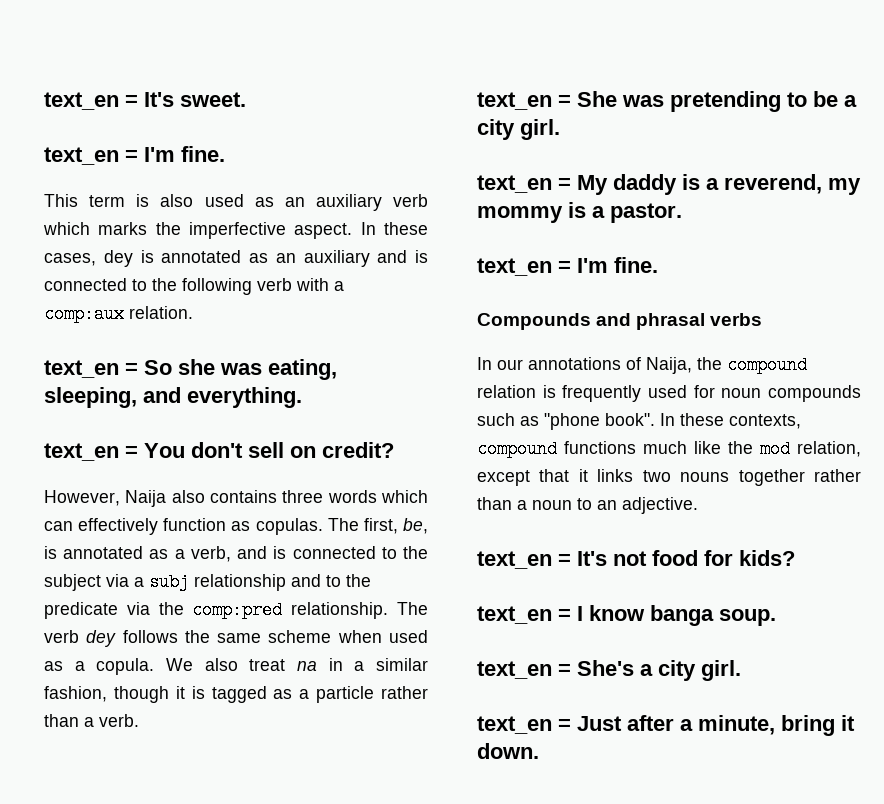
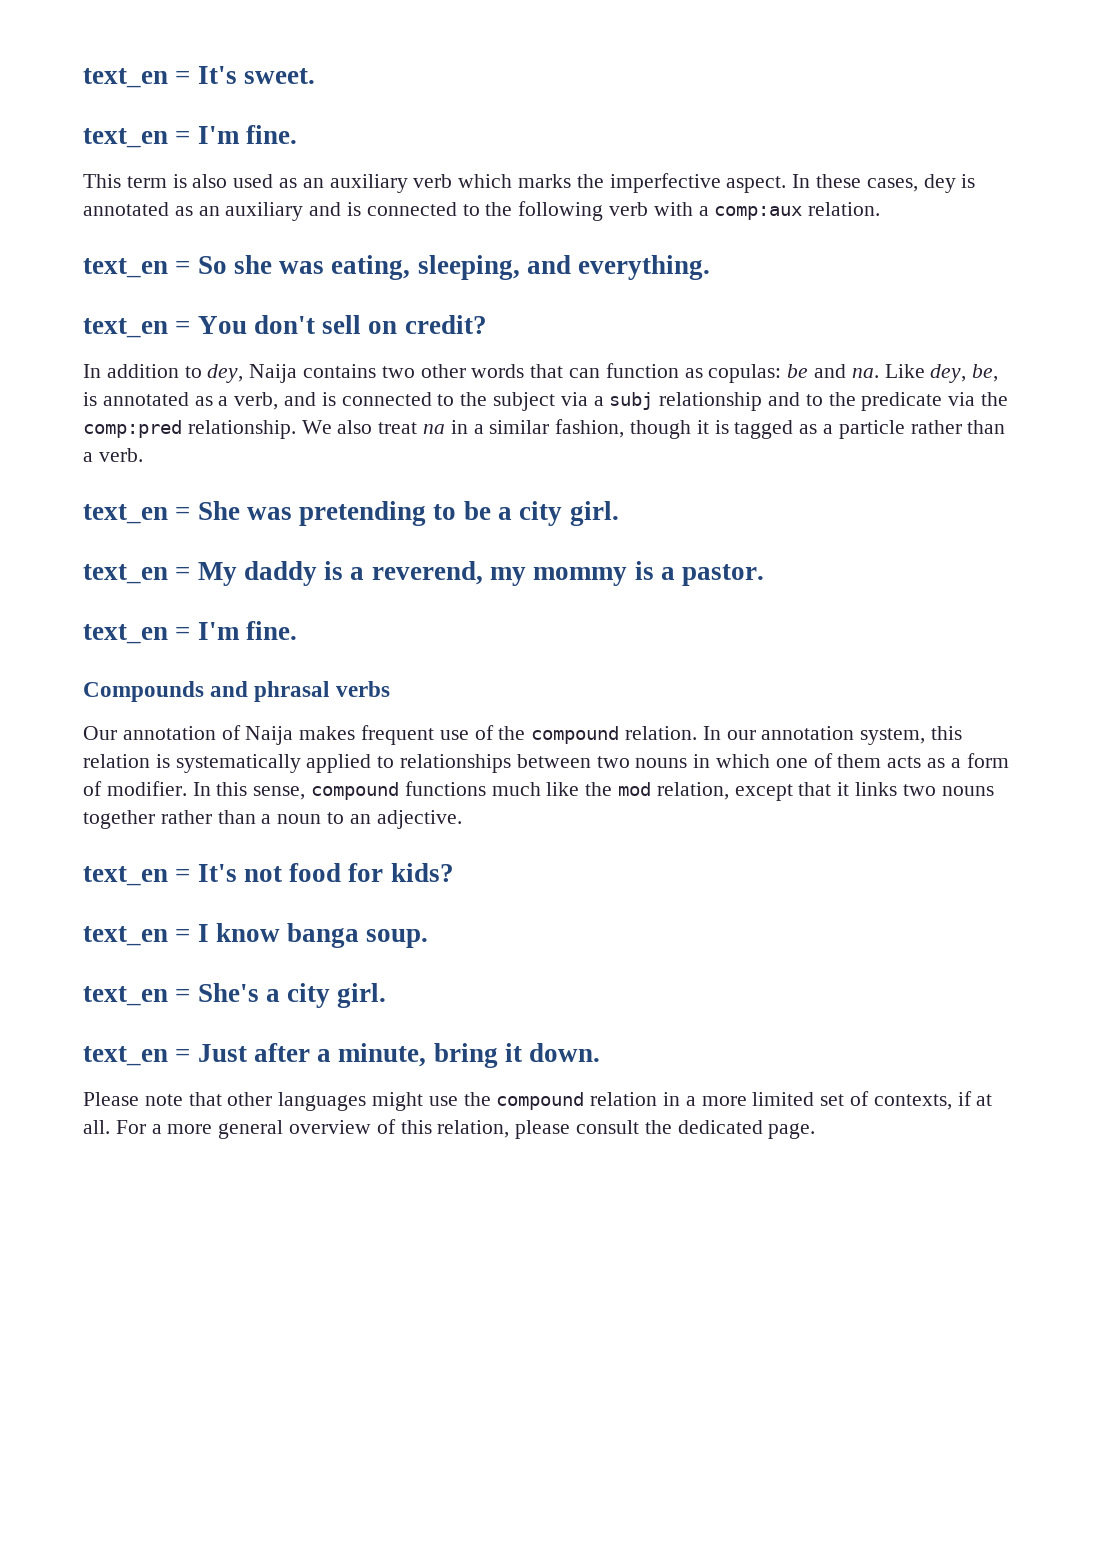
[44,490,428,507] [44,518,398,535] However, Naija also contains three words which can effectively function as copulas. The first, -> [83,363,967,383] In addition to dey, Naija contains two other words that can function as copulas: be and na. Like dey,
[397,602,429,615] [44,630,428,647] [44,658,155,675] The verb dey follows the same scheme when used as a copula. -> (296, 429) none
[477,356,807,374] [477,385,861,402] [477,413,801,430] In our annotations of Naija, the compound relation is frequently used for noun compounds such as "phone book". In these contexts, -> [83,725,963,745] [83,753,1009,773] [83,781,306,800] Our annotation of Naija makes frequent use of the compound relation. In our annotation system, this relation is systematically applied to relationships between two nouns in which one of them acts as a form of modifier. In this sense,
(539, 751) none -> [83,1091,993,1111] [83,1119,816,1139] // Please note that other languages might use the compound relation in a more limited set of contexts, if at all. For a more general overview of this relation, please consult the dedicated page.

